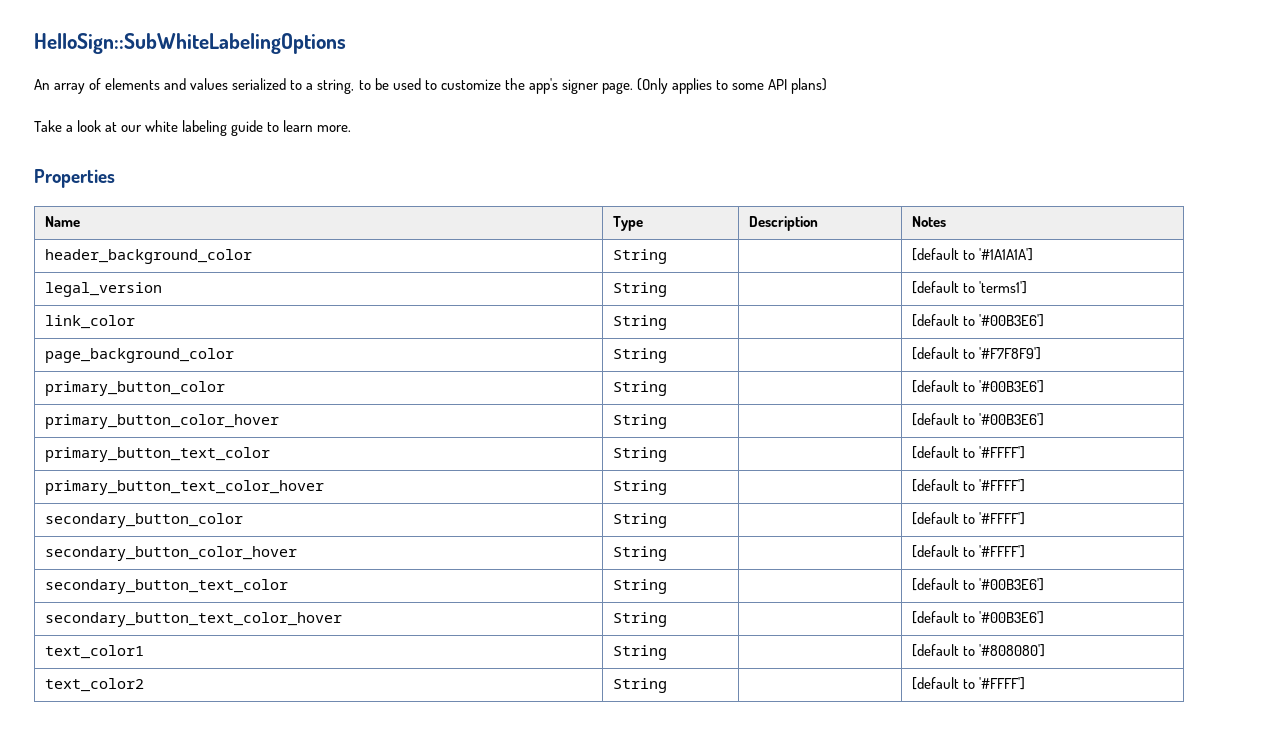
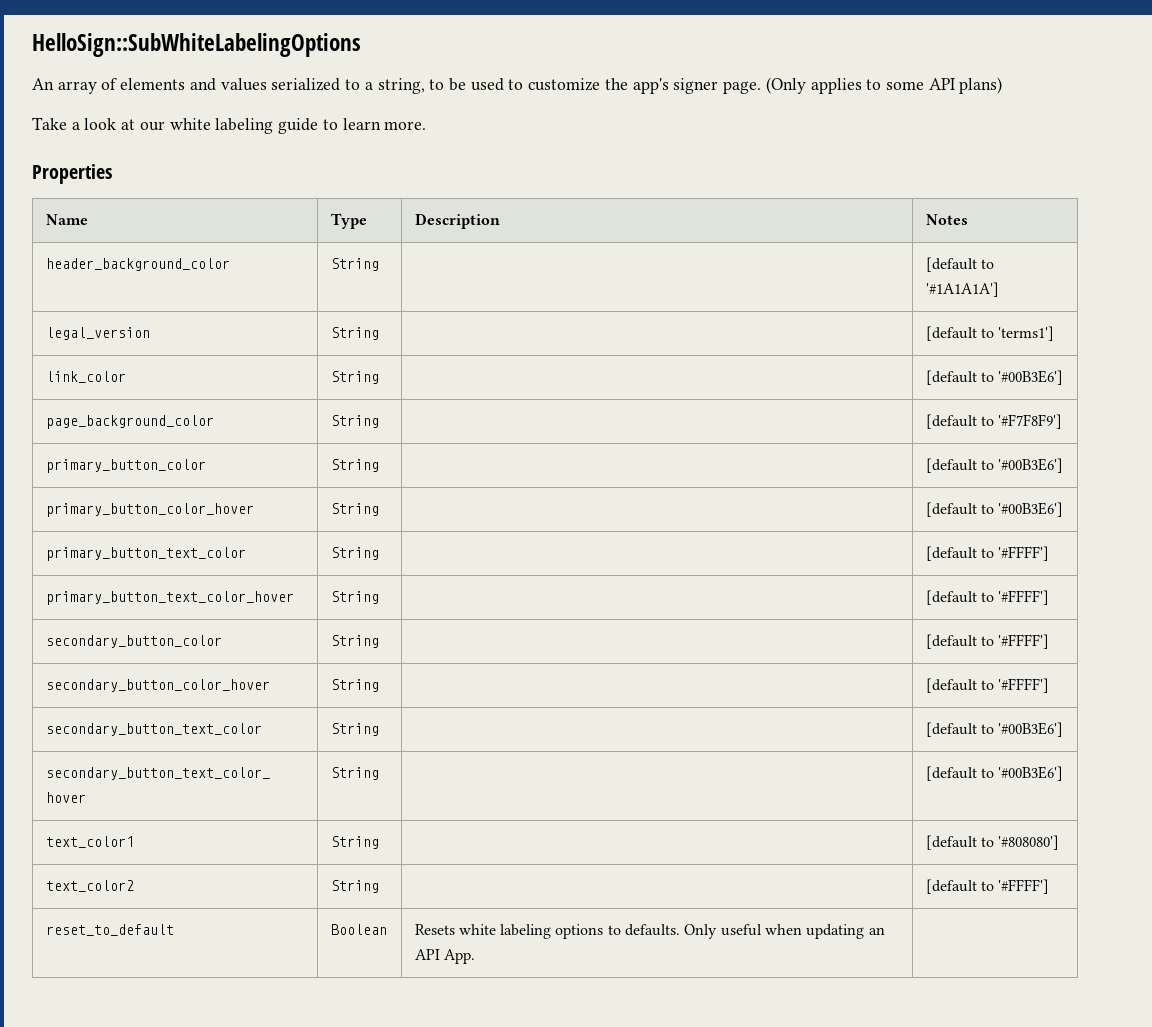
(1026, 683) none -> [45,924,174,936] [330,924,387,935] [414,924,885,939] [414,949,475,964] // reset_to_default | Boolean | Resets white labeling options to defaults. Only useful when updating an API App. |

